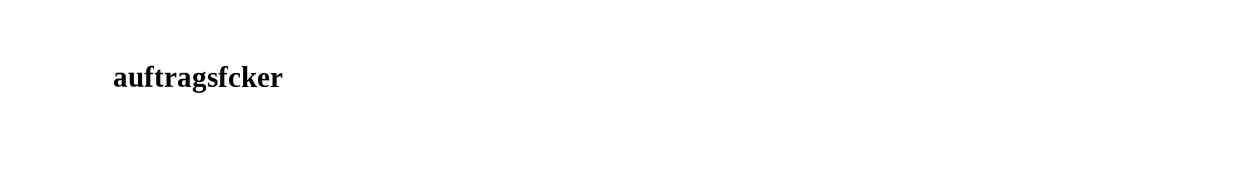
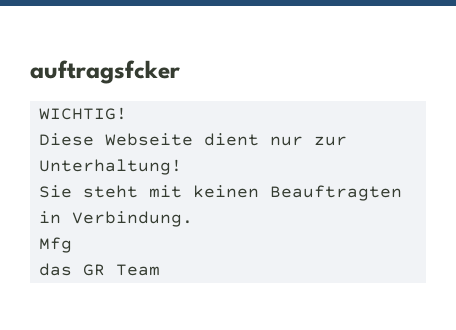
(284, 79) none -> [38,107,127,120] [38,133,347,146] [38,159,182,175] [38,185,402,201] [38,211,193,227] [38,237,72,253] [38,263,160,276] // WICHTIG! // Diese Webseite dient nur zur Unterhaltung! // Sie steht mit keinen Beauftragten in Verbindung. // Mfg // das GR Team

